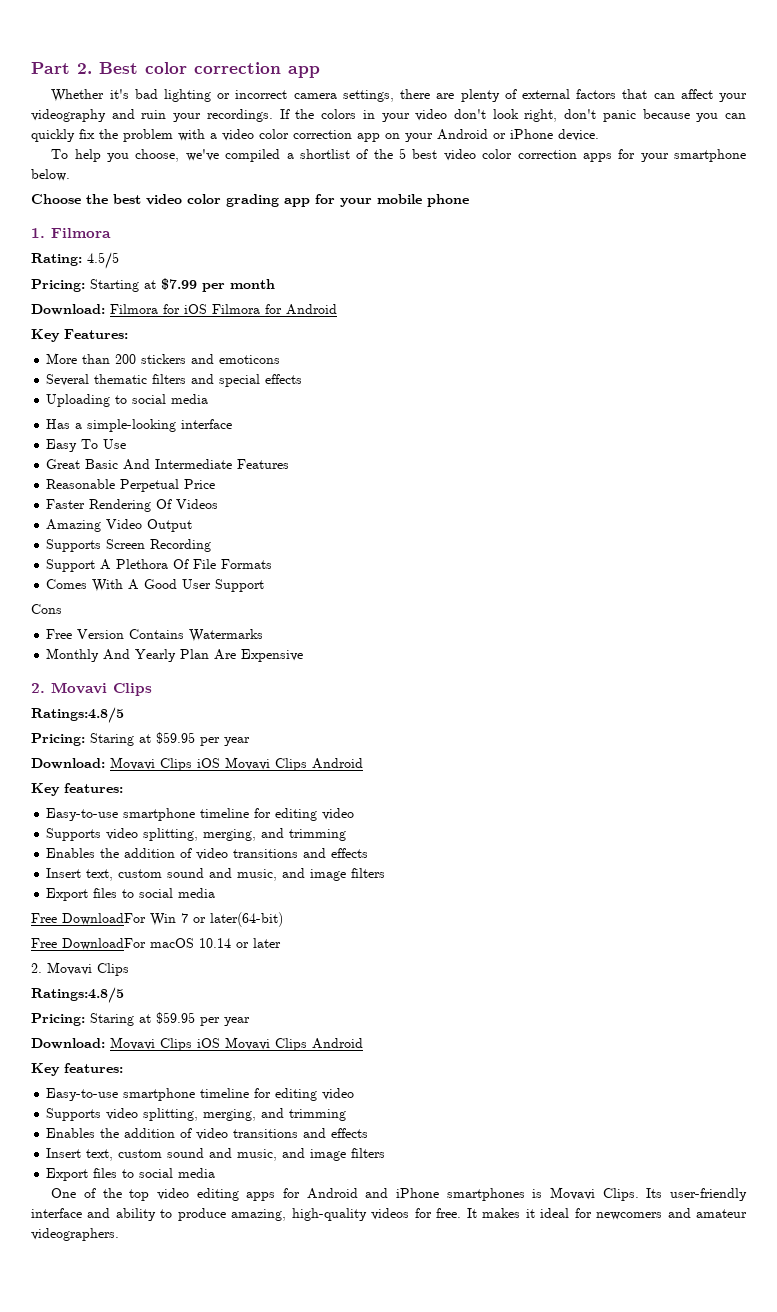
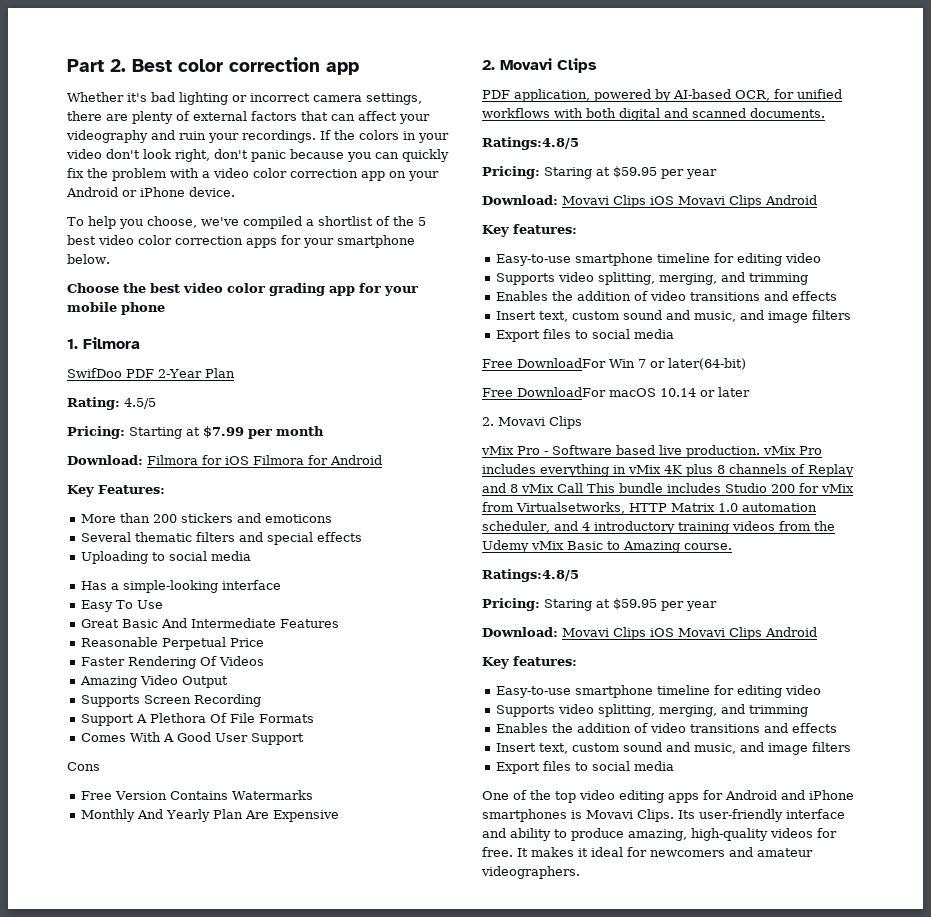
(111, 233) none -> [67,368,235,378] // SwifDoo PDF 2-Year Plan
(152, 689) none -> [482,89,842,102] [482,108,825,121] // PDF application, powered by AI-based OCR, for unified workflows with both digital and scanned documents.
(129, 969) none -> [481,445,822,458] [482,464,854,477] [482,483,854,493] [482,502,817,514] [482,521,835,534] [482,540,732,553] // vMix Pro - Software based live production. vMix Pro includes everything in vMix 4K plus 8 channels of Replay and 8 vMix Call This bundle includes Studio 200 for vMix from Virtualsetworks, HTTP Matrix 1.0 automation scheduler, and 4 introductory training videos from the Udemy vMix Basic to Amazing course.

